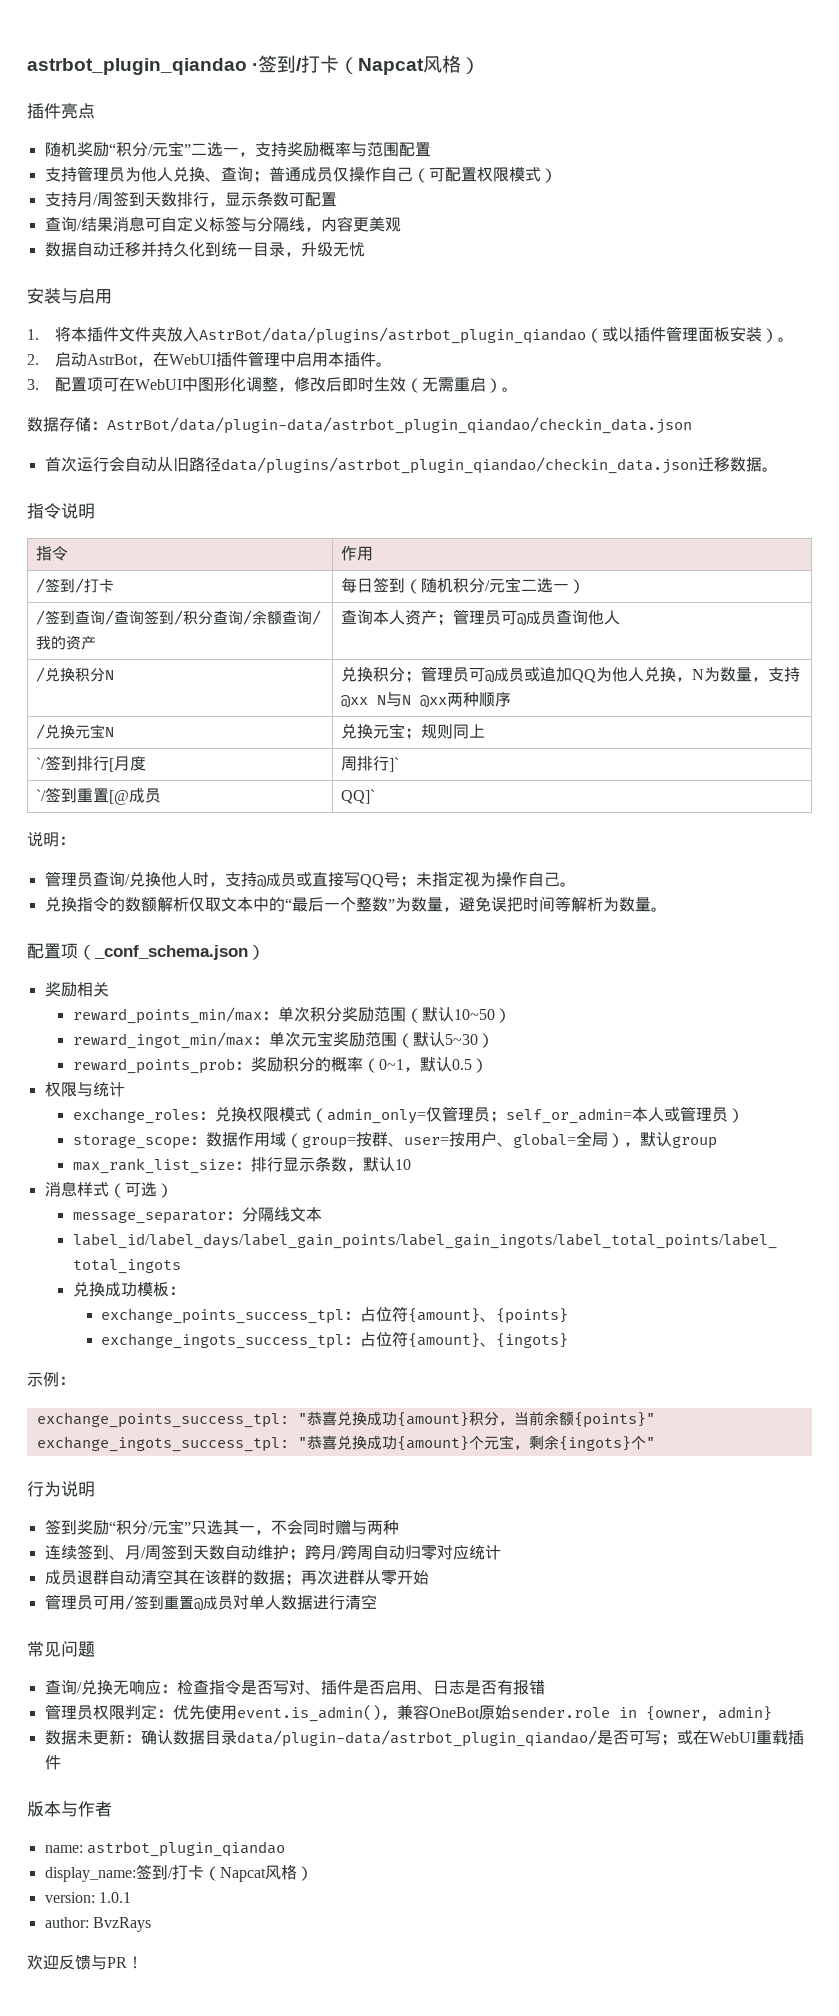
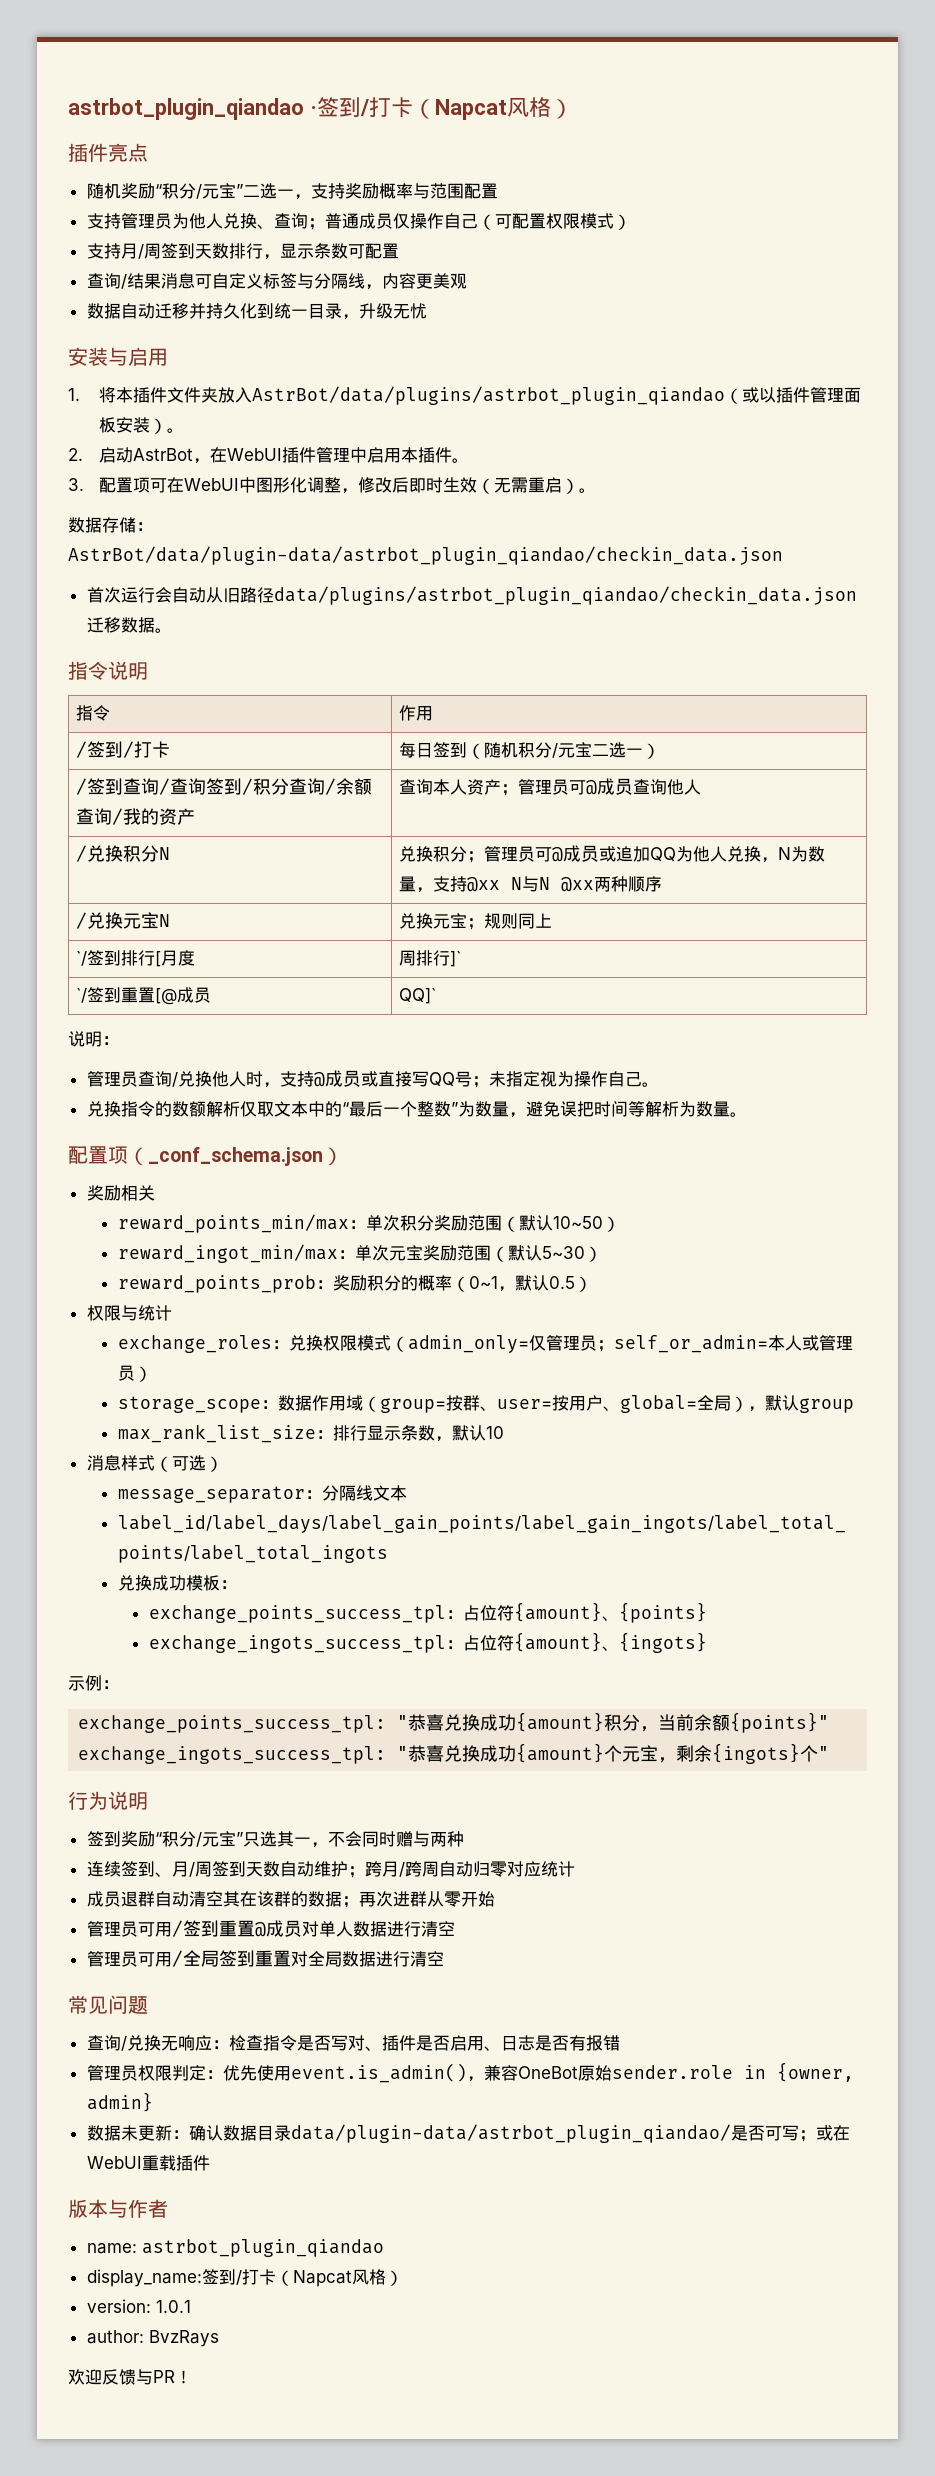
(377, 1601) none -> [86,1950,444,1967] // 管理员可用/全局签到重置对全局数据进行清空

